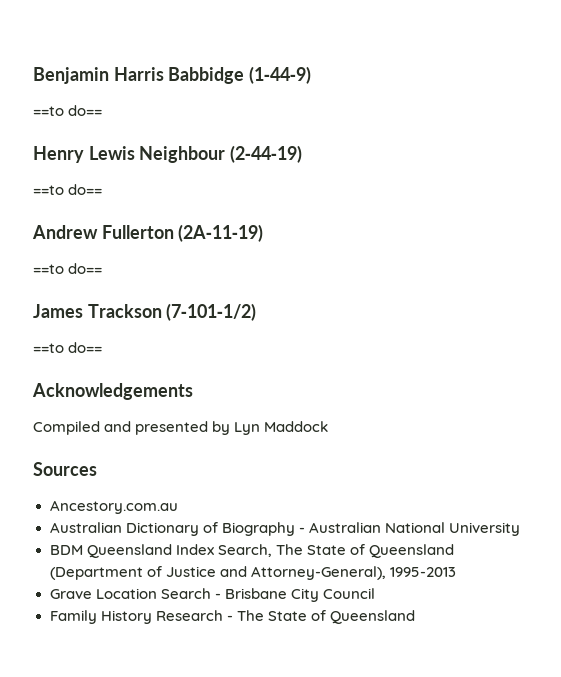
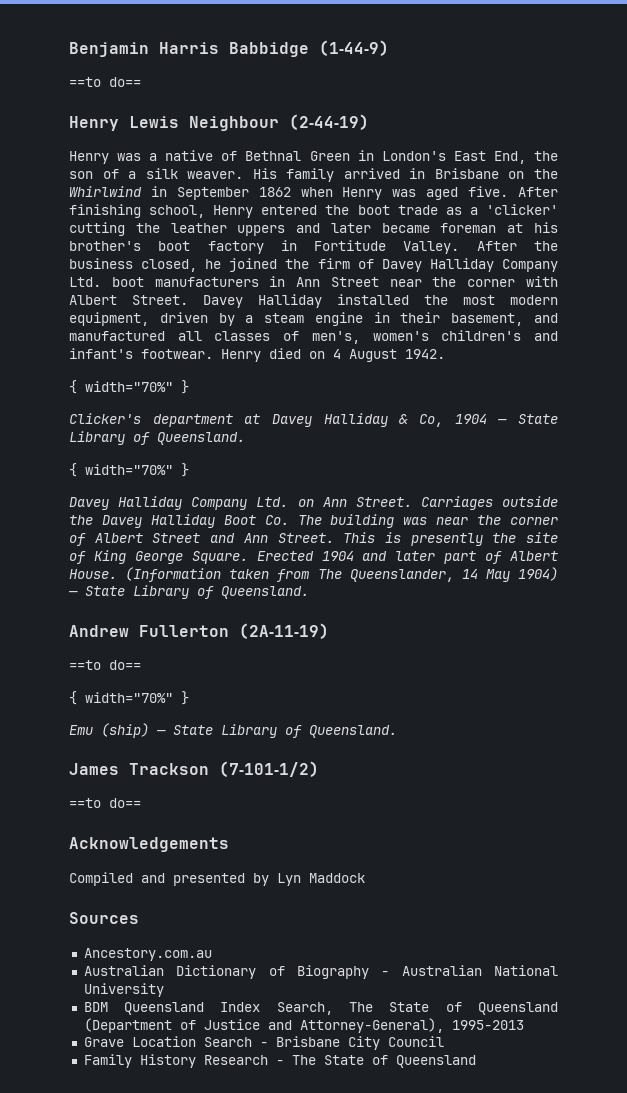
[33,184,103,195] ==to do== -> [69,150,558,164] [69,168,558,182] [69,186,559,200] [69,204,558,218] [69,222,558,236] [69,240,558,254] [69,258,558,272] [69,276,558,287] [69,294,558,308] [69,312,558,326] [69,330,558,344] [69,348,445,362] [69,380,189,394] [69,413,558,427] [69,431,245,445] [69,463,189,477] [69,496,558,510] [69,514,558,528] [69,532,558,546] [69,550,558,564] [69,567,558,582] [69,585,309,599] Henry was a native of Bethnal Green in London's East End, the son of a silk weaver. His family arrived in Brisbane on the Whirlwind in September 1862 when Henry was aged five. After finishing school, Henry entered the boot trade as a 'clicker' cutting the leather uppers and later became foreman at his brother's boot factory in Fortitude Valley. After the business closed, he joined the firm of Davey Halliday Company Ltd. boot manufacturers in Ann Street near the corner with Albert Street. Davey Halliday installed the most modern equipment, driven by a steam engine in their basement, and manufactured all classes of men's, women's children's and infant's footwear. Henry died on 4 August 1942. // { width="70%" } // Clicker's department at Davey Halliday & Co, 1904 — State Library of Queensland. // { width="70%" } // Davey Halliday Company Ltd. on Ann Street. Carriages outside the Davey Halliday Boot Co. The building was near the corner of Albert Street and Ann Street. This is presently the site of King George Square. Erected 1904 and later part of Albert House. (Information taken from The Queenslander, 14 May 1904) — State Library of Queensland.
(103, 268) none -> [69,691,189,705] [69,723,397,738] // { width="70%" } // Emu (ship) — State Library of Queensland.

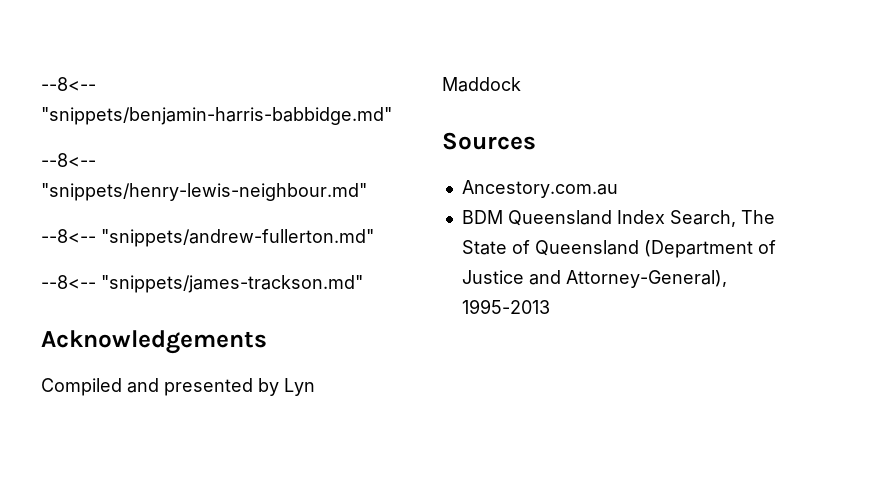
[69,40,389,57] [69,77,141,87] [69,114,369,131] [69,150,558,164] [69,168,558,182] [69,186,559,200] [69,204,558,218] [69,222,558,236] [69,240,558,254] [69,258,558,272] [69,276,558,287] [69,294,558,308] [69,312,558,326] [69,330,558,344] [69,348,445,362] [69,380,189,394] [69,413,558,427] [69,431,245,445] [69,463,189,477] [69,496,558,510] [69,514,558,528] [69,532,558,546] [69,550,558,564] [69,567,558,582] [69,585,309,599] [69,623,329,639] [69,660,141,670] [69,691,189,705] [69,723,397,738] [69,761,319,777] [69,798,141,808] Benjamin Harris Babbidge (1‑44‑9) // ==to do== // Henry Lewis Neighbour (2‑44‑19) // Henry was a native of Bethnal Green in London's East End, the son of a silk weaver. His family arrived in Brisbane on the Whirlwind in September 1862 when Henry was aged five. After finishing school, Henry entered the boot trade as a 'clicker' cutting the leather uppers and later became foreman at his brother's boot factory in Fortitude Valley. After the business closed, he joined the firm of Davey Halliday Company Ltd. boot manufacturers in Ann Street near the corner with Albert Street. Davey Halliday installed the most modern equipment, driven by a steam engine in their basement, and manufactured all classes of men's, women's children's and infant's footwear. Henry died on 4 August 1942. // { width="70%" } // Clicker's department at Davey Halliday & Co, 1904 — State Library of Queensland. // { width="70%" } // Davey Halliday Company Ltd. on Ann Street. Carriages outside the Davey Halliday Boot Co. The building was near the corner of Albert Street and Ann Street. This is presently the site of King George Square. Erected 1904 and later part of Albert House. (Information taken from The Queenslander, 14 May 1904) — State Library of Queensland. // Andrew Fullerton (2A‑11‑19) // ==to do== // { width="70%" } // Emu (ship) — State Library of Queensland. // James Trackson (7‑101‑1/2) // ==to do== -> [41,77,96,91] [41,107,392,125] [41,153,96,167] [41,183,367,201] [41,229,374,247] [41,275,363,293] --8<-- "snippets/benjamin-harris-babbidge.md" // --8<-- "snippets/henry-lewis-neighbour.md" // --8<-- "snippets/andrew-fullerton.md" // --8<-- "snippets/james-trackson.md"
[83,965,558,979] [83,983,164,997] // Australian Dictionary of Biography - Australian National University -> (618, 189) none
[83,1036,444,1050] [83,1054,476,1068] // Grave Location Search - Brisbane City Council // Family History Research - The State of Queensland -> (550, 306) none

